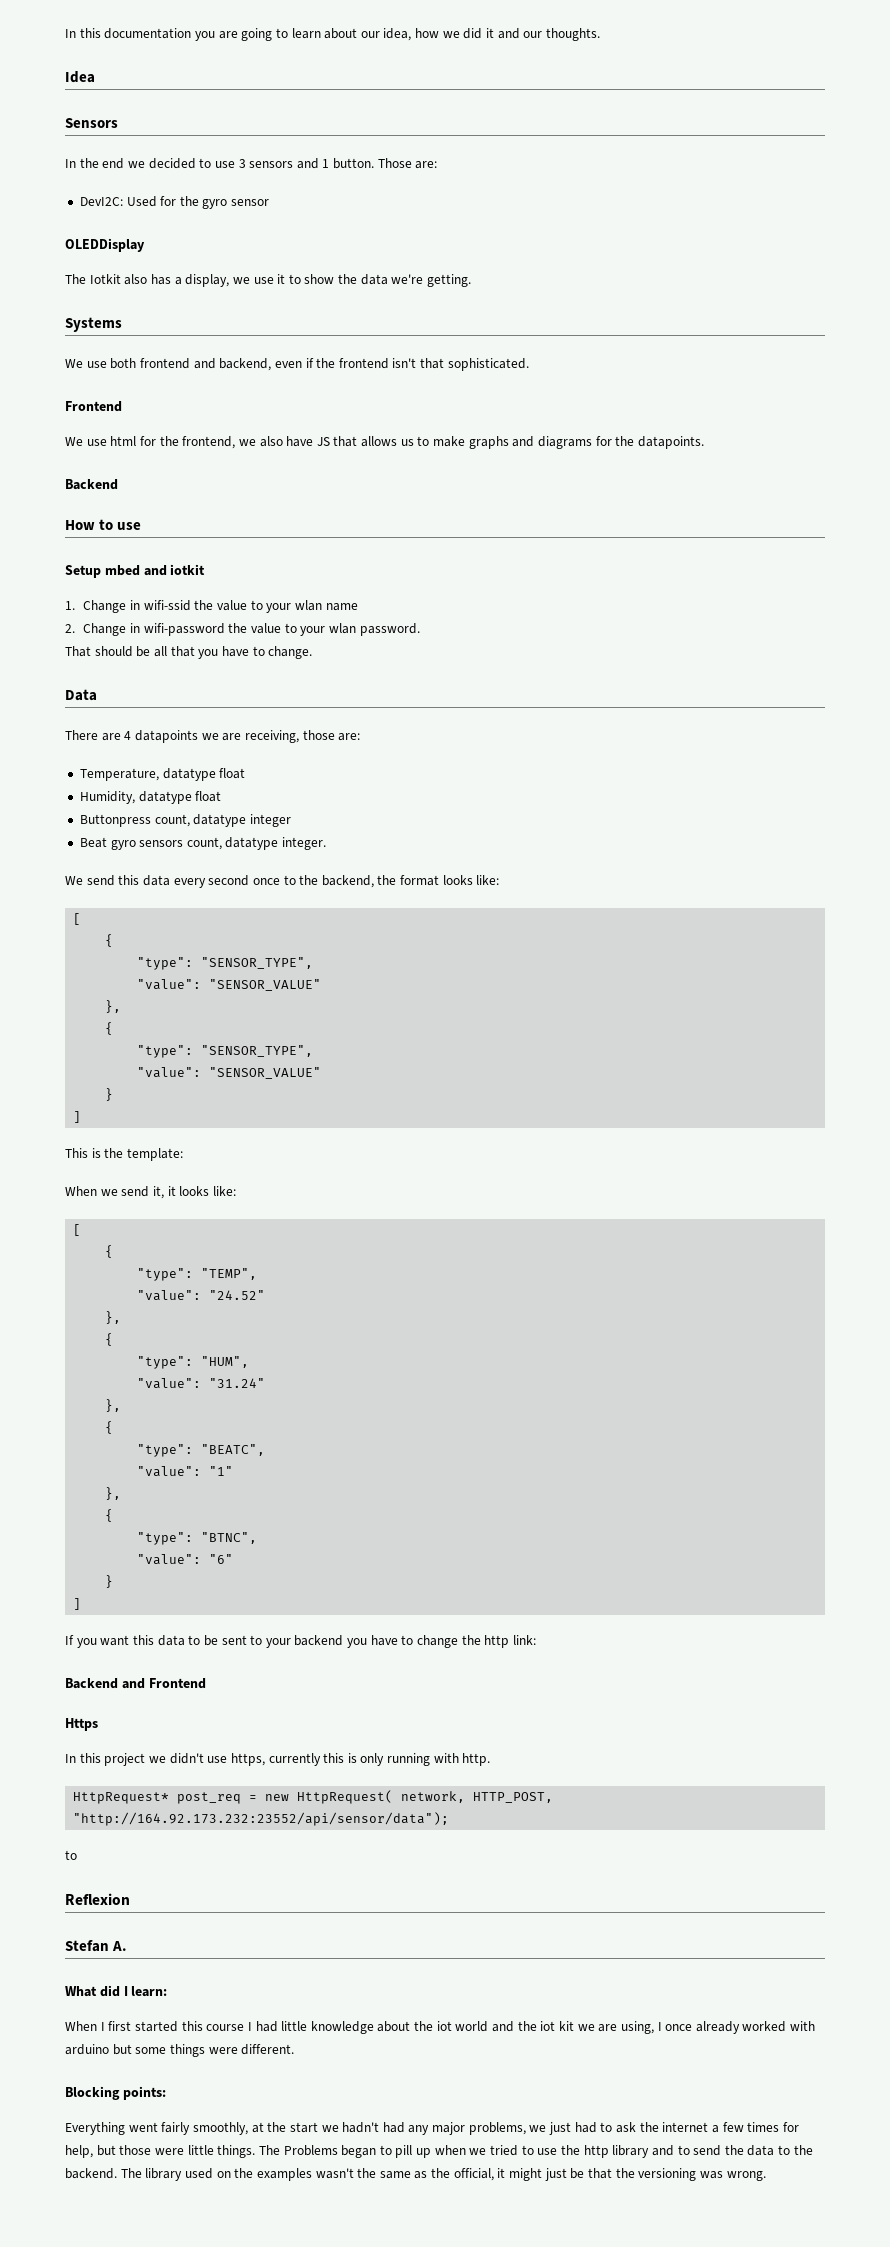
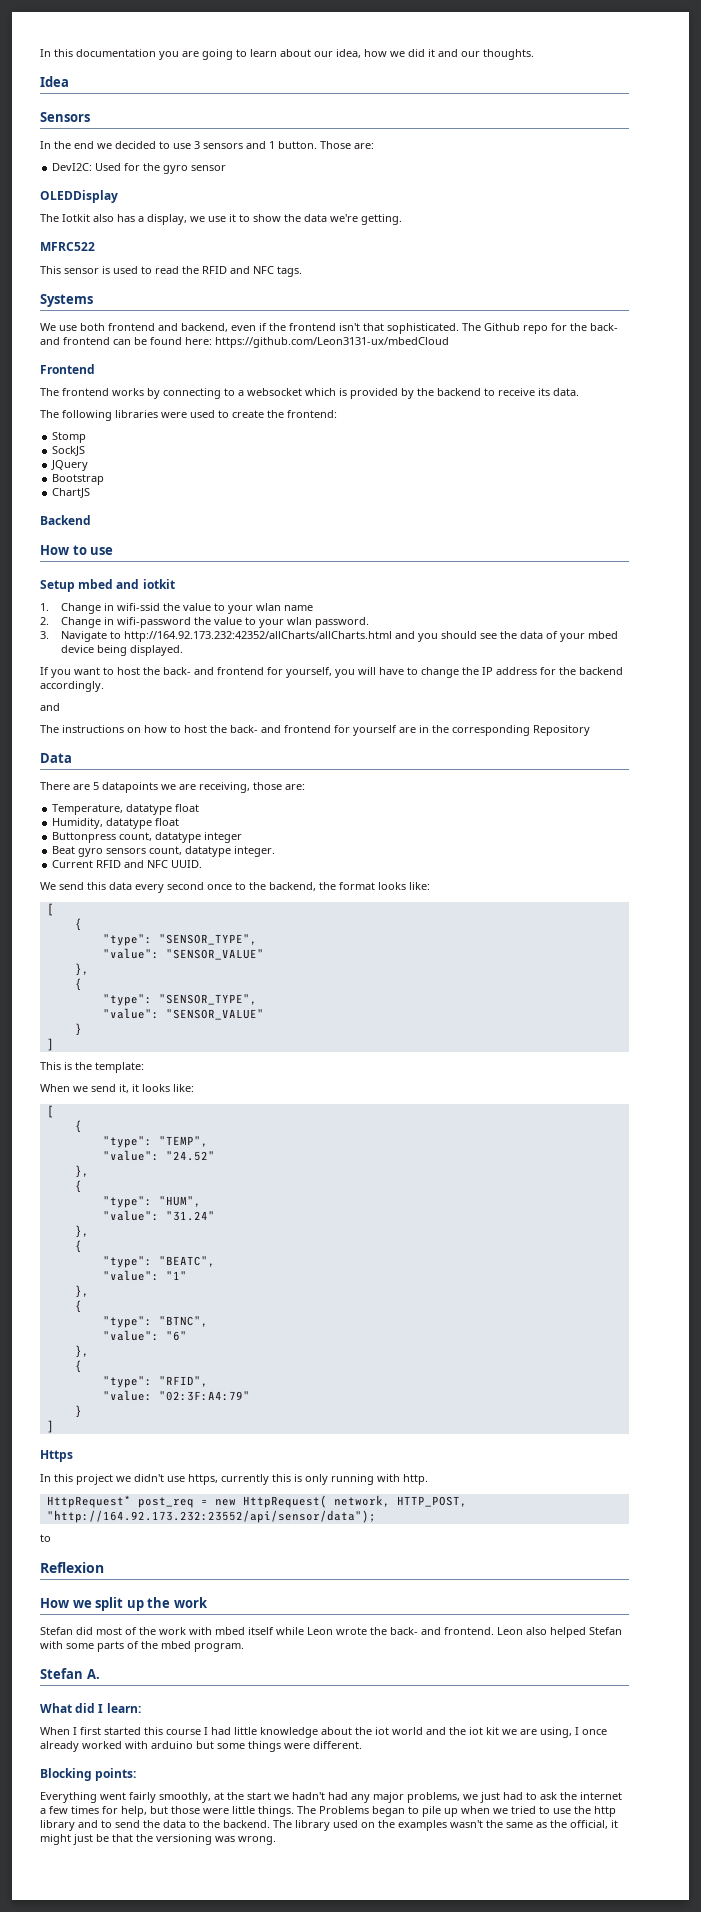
(472, 280) none -> [40,242,95,251] [40,266,302,277] // MFRC522 // This sensor is used to read the RFID and NFC tags.
[65,401,122,412] [65,436,704,449] // Frontend // We use html for the frontend, we also have JS that allows us to make graphs and diagrams for the datapoints. -> [462,323,618,334] [40,337,449,348] [40,364,95,374] [40,388,579,399] [40,410,337,421] [52,432,87,443] [52,446,86,456] [51,460,89,471] [52,474,105,485] [52,488,91,498] The Github repo for the back- and frontend can be found here: https://github.com/Leon3131-ux/mbedCloud // Frontend // The frontend works by connecting to a websocket which is provided by the backend to receive its data. // The following libraries were used to create the frontend: // Stomp // SockJS // JQuery // Bootstrap // ChartJS
[65,646,313,659] That should be all that you have to change. -> [40,631,618,642] [60,645,183,656] [40,667,623,678] [40,681,104,692] [40,703,60,711] [40,725,590,736] 3. Navigate to http://164.92.173.232:42352/allCharts/allCharts.html and you should see the data of your mbed device being displayed. // If you want to host the back- and frontend for yourself, you will have to change the IP address for the backend accordingly. // and // The instructions on how to host the back- and frontend for yourself are in the corresponding Repository
[124,731,132,740] 4 -> [93,782,99,790] 5
(327, 843) none -> [52,860,203,868] // Current RFID and NFC UUID.
[105,1575,114,1588] [73,1598,82,1610] [65,1635,536,1648] [65,1678,206,1689] } // ] // If you want this data to be sent to your backend you have to change the http link: // Backend and Frontend -> [74,1345,89,1358] [74,1360,82,1373] [102,1376,208,1388] [102,1390,250,1401] [74,1405,82,1418] [46,1420,54,1433] }, // { // "type": "RFID", // "value: "02:3F:A4:79" // } // ]
(130, 1899) none -> [40,1597,208,1611] [40,1627,622,1638] [40,1641,244,1652] // How we split up the work // Stefan did most of the work with mbed itself while Leon wrote the back- and frontend. Leon also helped Stefan with some parts of the mbed program.
[395,2145,413,2158] pill -> [422,1806,441,1817] pile

